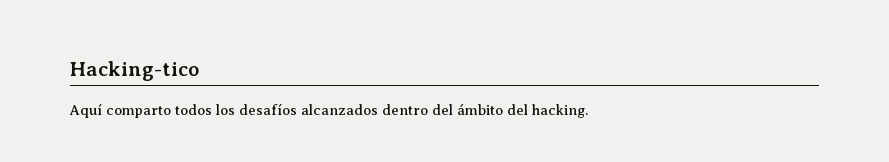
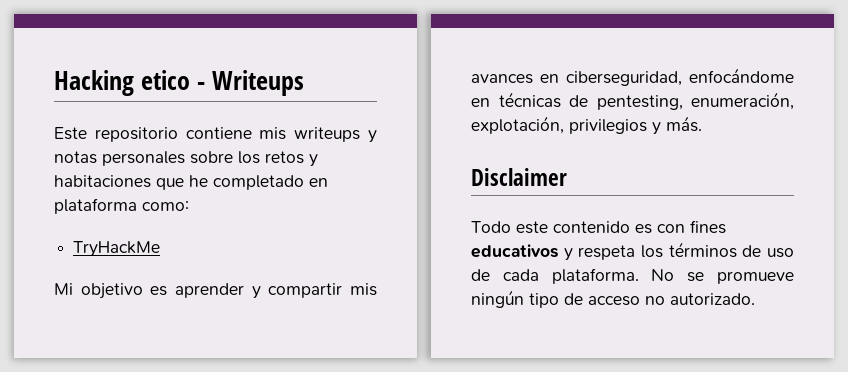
[70,61,199,81] [69,103,588,118] Hacking-tico // Aquí comparto todos los desafíos alcanzados dentro del ámbito del hacking. -> [54,70,305,96] [54,127,378,143] [54,151,318,167] [54,175,328,190] [54,198,189,214] [73,241,161,257] [54,283,377,299] [471,68,794,86] [471,92,794,110] [471,116,702,135] [471,168,567,186] [471,220,726,234] [471,242,794,261] [471,268,794,284] [471,290,755,308] Hacking etico - Writeups // Este repositorio contiene mis writeups y notas personales sobre los retos y habitaciones que he completado en plataforma como: // TryHackMe // Mi objetivo es aprender y compartir mis avances en ciberseguridad, enfocándome en técnicas de pentesting, enumeración, explotación, privilegios y más. // Disclaimer // Todo este contenido es con fines educativos y respeta los términos de uso de cada plataforma. No se promueve ningún tipo de acceso no autorizado.

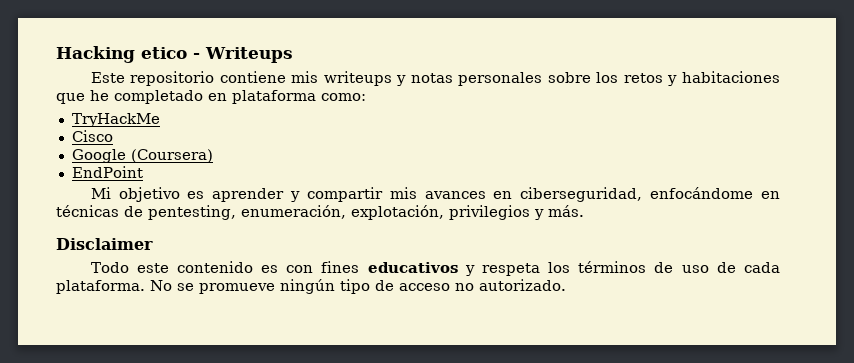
(161, 249) none -> [71,130,113,142] [71,149,213,163] [71,166,143,178] // Cisco // Google (Coursera) // EndPoint

